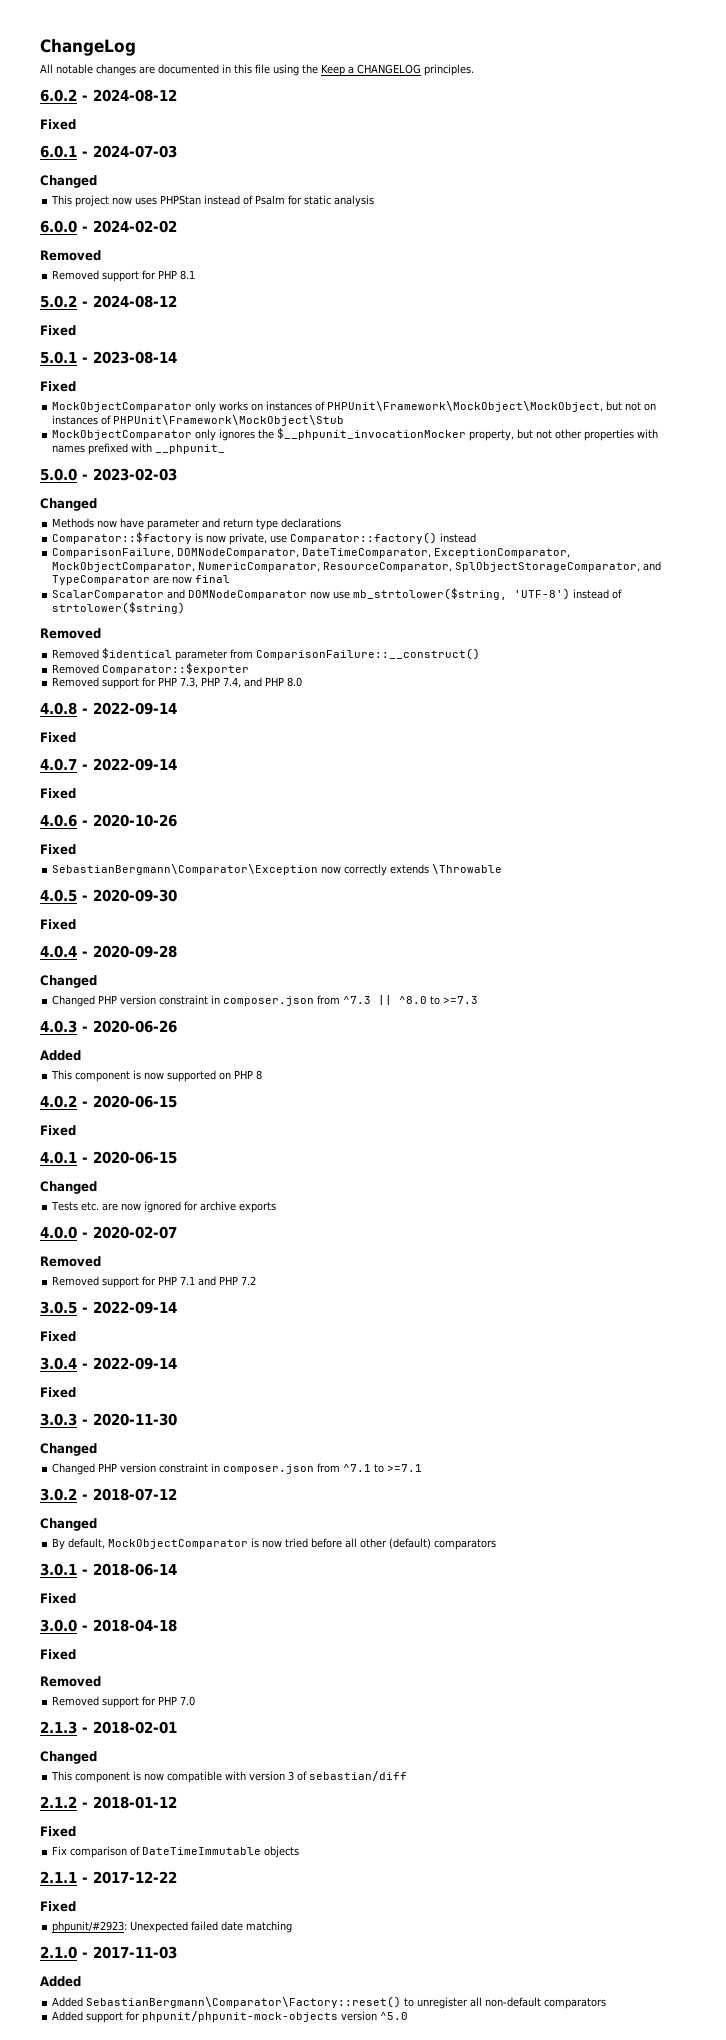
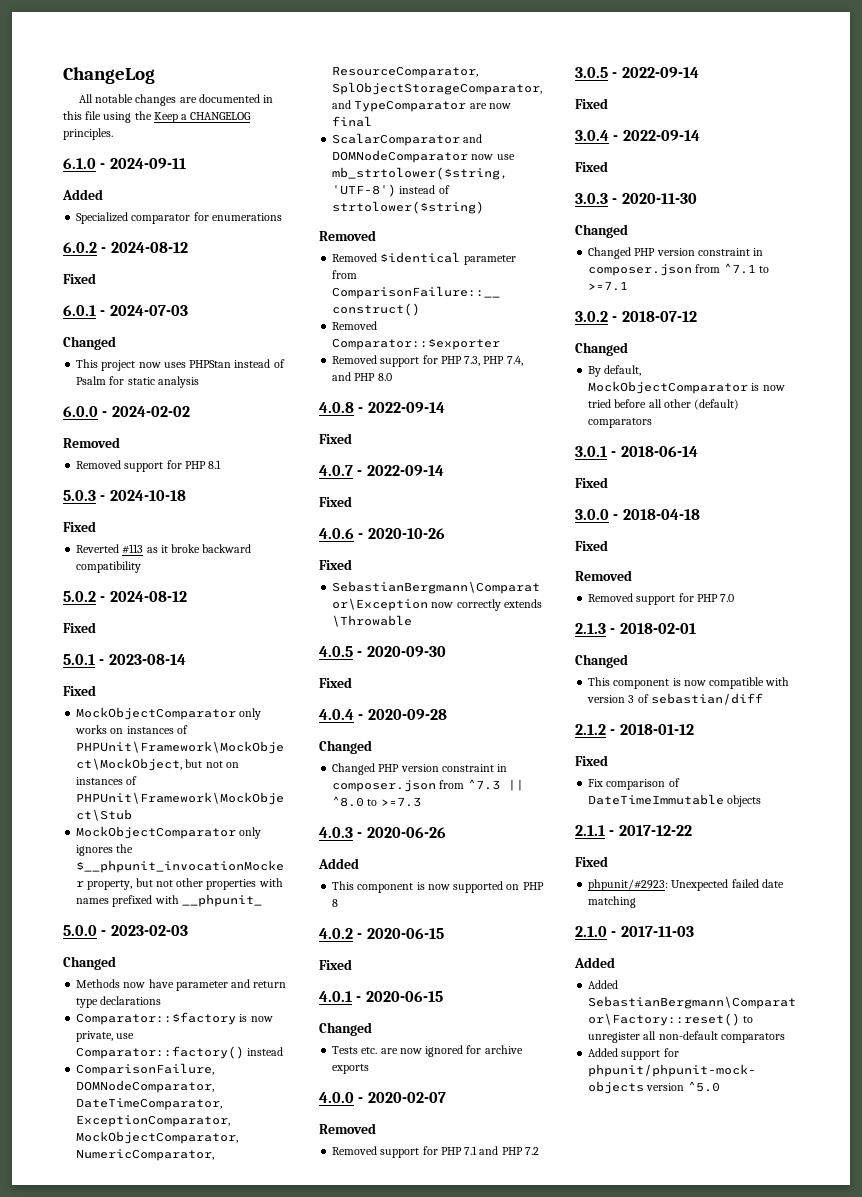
(474, 70) none -> [63,158,186,169] [62,189,103,200] [76,212,282,224] // 6.1.0 - 2024-09-11 // Added // Specialized comparator for enumerations
(196, 275) none -> [63,490,186,501] [63,521,96,532] [76,544,252,554] [76,561,142,573] // 5.0.3 - 2024-10-18 // Fixed // Reverted #113 as it broke backward compatibility

